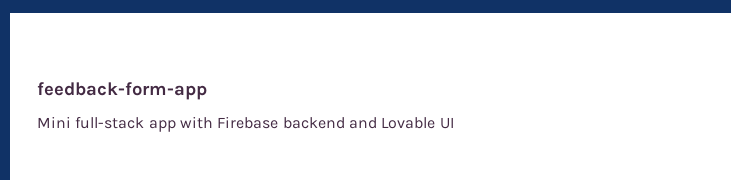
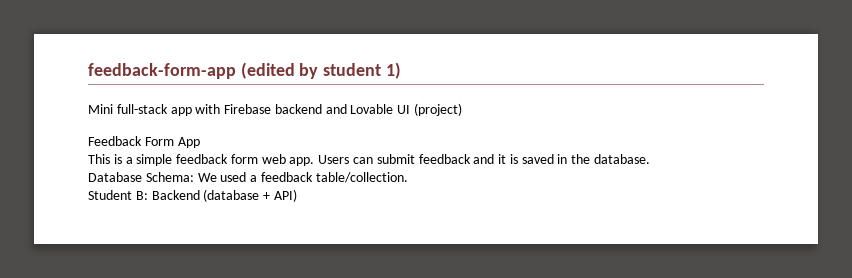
(207, 91) none -> [240,62,401,79] (edited by student 1)
(454, 123) none -> [414,103,463,116] [88,136,200,148] [88,154,651,166] [88,172,408,183] [88,189,297,202] (project) // Feedback Form App // This is a simple feedback form web app. Users can submit feedback and it is saved in the database. // Database Schema: We used a feedback table/collection. // Student B: Backend (database + API)

